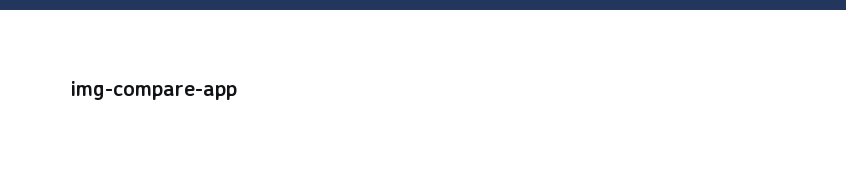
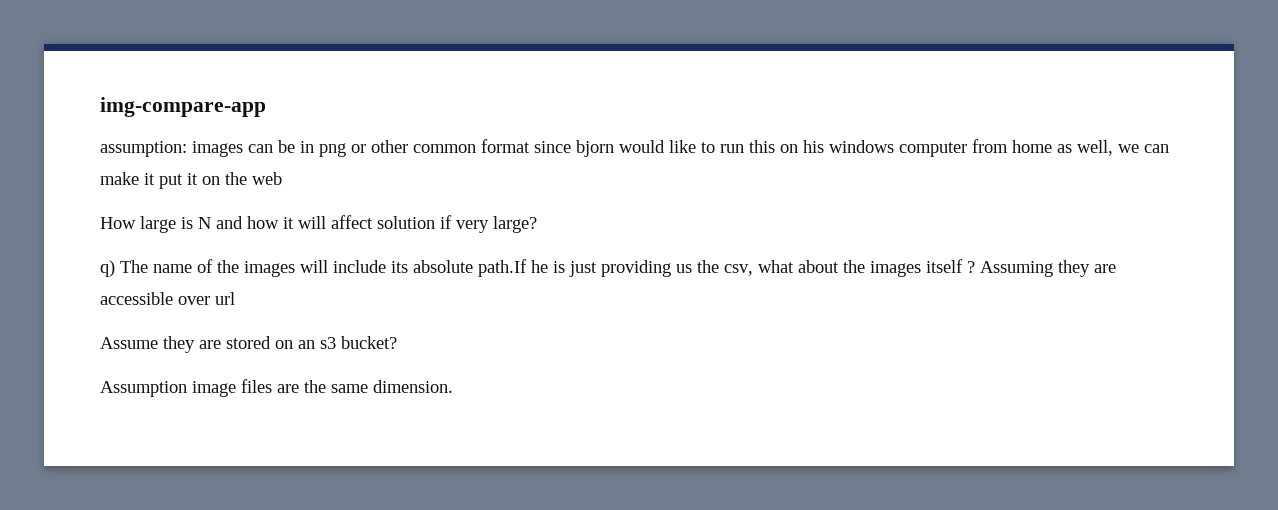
(237, 90) none -> [100,139,1169,157] [100,172,282,189] [100,215,537,233] [100,259,1116,277] [100,292,235,305] [100,336,397,353] [100,379,453,397] // assumption: images can be in png or other common format since bjorn would like to run this on his windows computer from home as well, we can make it put it on the web // How large is N and how it will affect solution if very large? // q) The name of the images will include its absolute path.If he is just providing us the csv, what about the images itself ? Assuming they are accessible over url // Assume they are stored on an s3 bucket? // Assumption image files are the same dimension.

